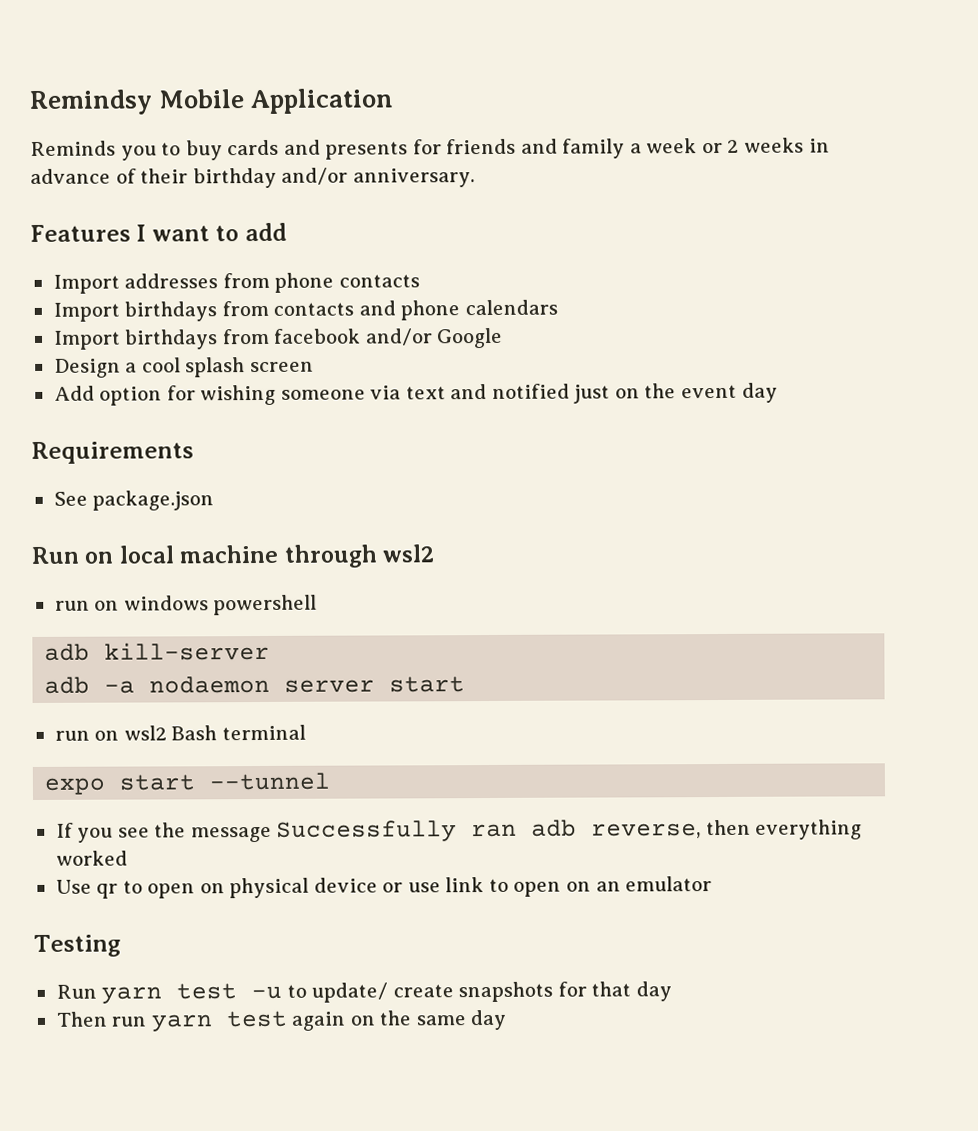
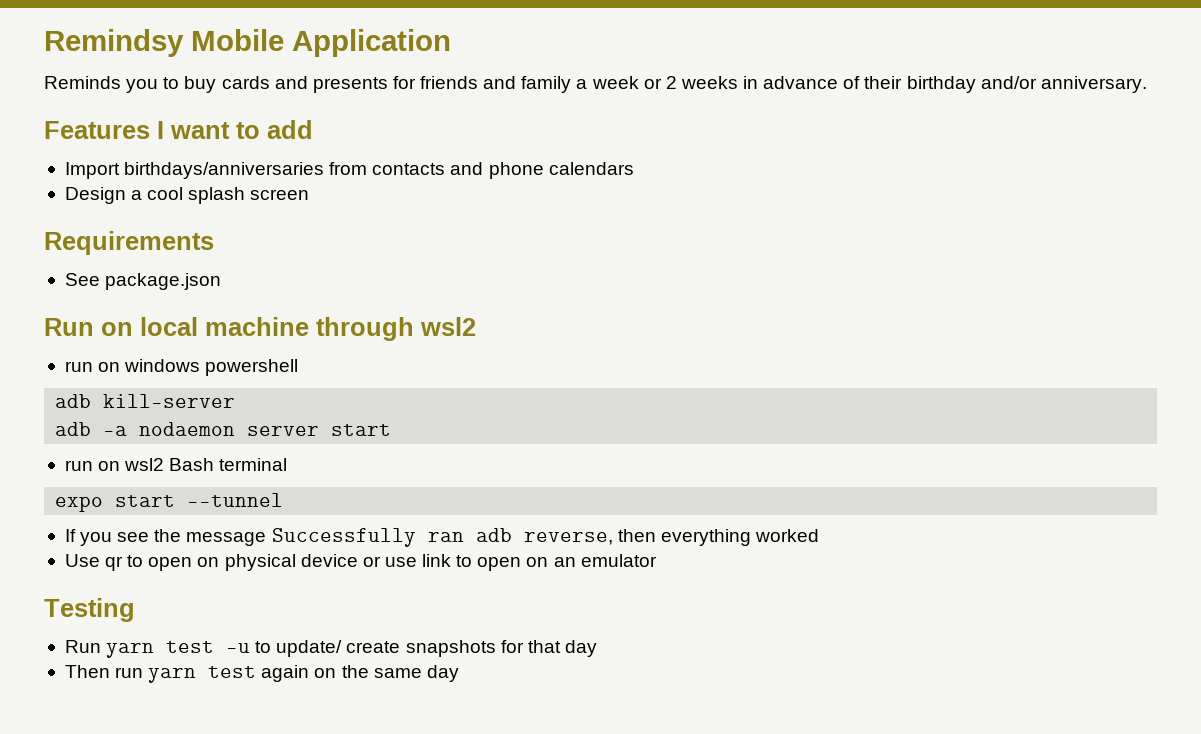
[124,272,420,293] [52,301,218,322] addresses from phone contacts // Import birthdays -> [124,162,325,179] birthdays/anniversaries
[52,327,504,350] // Import birthdays from facebook and/or Google -> (634, 168) none
[53,382,778,406] // Add option for wishing someone via text and notified just on the event day -> (310, 194) none

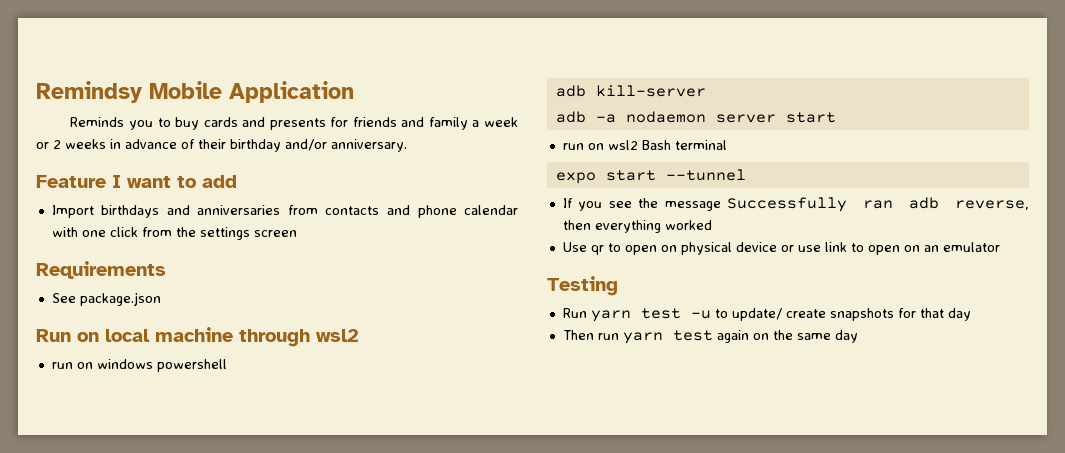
[44,121,150,139] Features -> [36,175,106,188] Feature
[124,162,325,179] birthdays/anniversaries -> [101,205,281,218] birthdays and anniversaries
[548,162,634,175] [64,187,246,204] calendars // Design a cool splash -> [464,205,519,215] [51,227,250,240] calendar with one click from the settings

